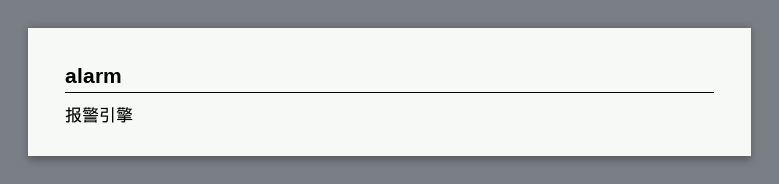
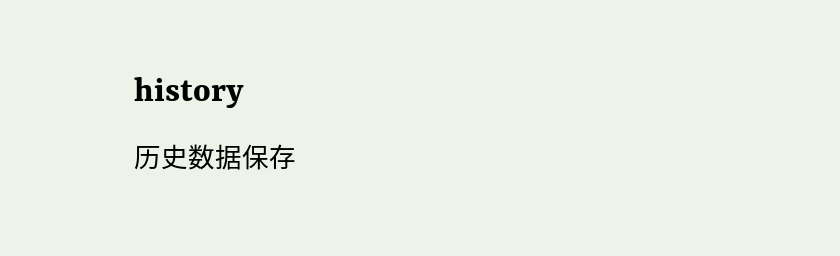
[65,68,122,83] [65,107,133,123] alarm // 报警引擎 -> [134,77,244,108] [134,144,296,170] history // 历史数据保存

